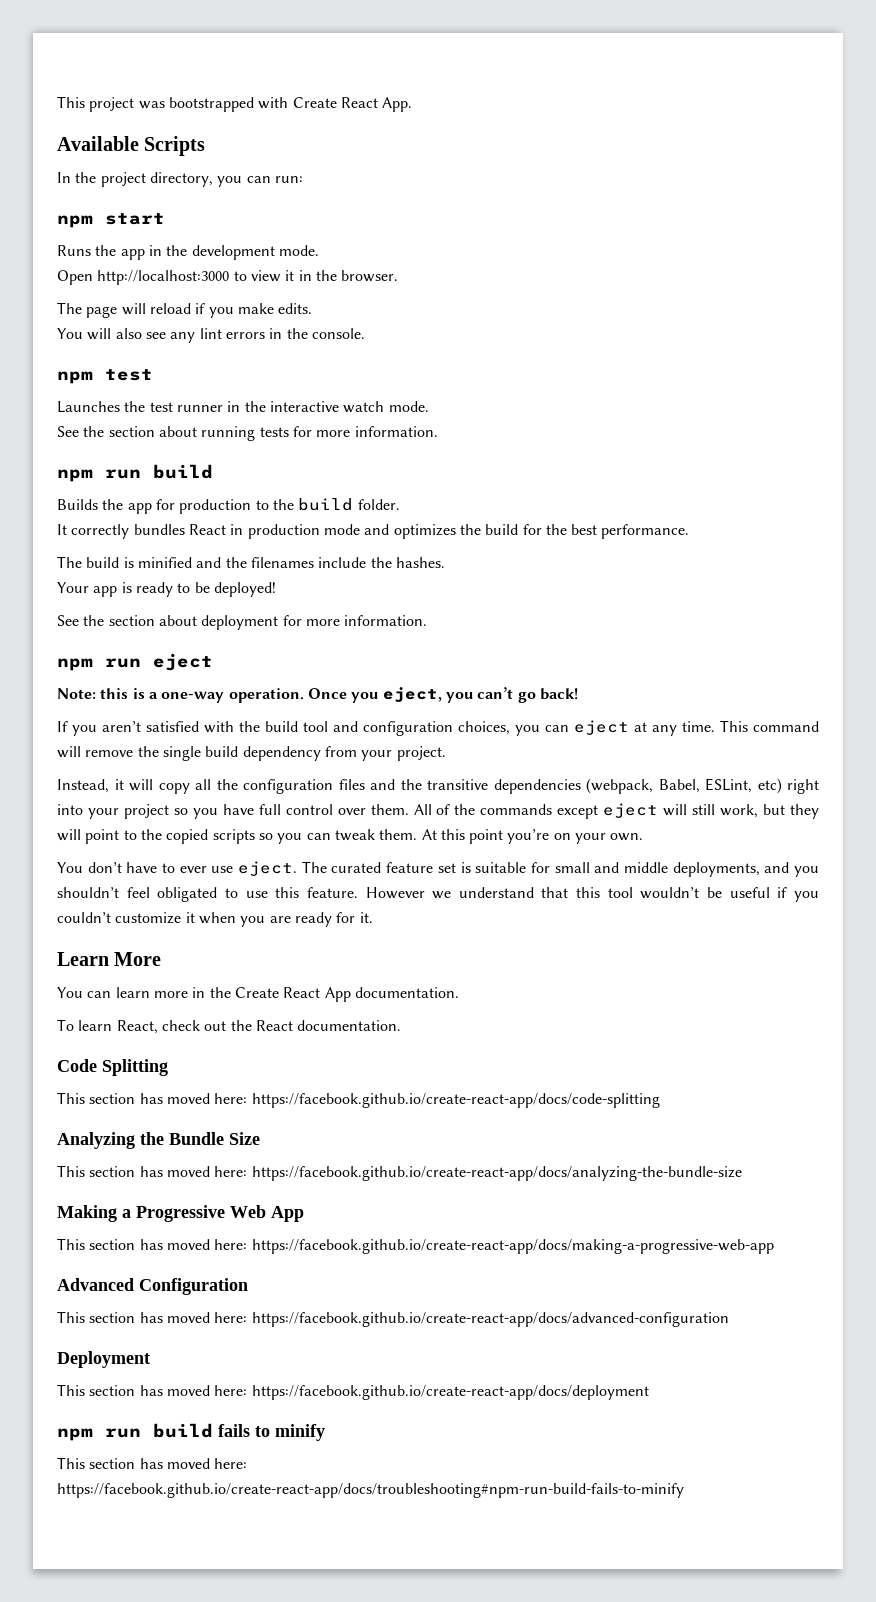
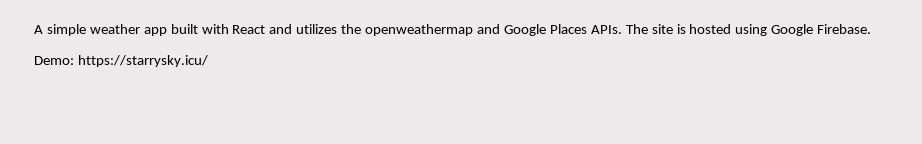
[57,96,413,112] [57,136,206,156] [57,172,303,187] [57,213,165,228] [57,245,319,260] [57,270,399,285] [57,302,313,318] [57,328,365,343] [57,369,153,384] [57,401,429,413] [57,426,438,441] [57,464,213,482] [57,498,400,514] [57,524,690,539] [57,556,445,568] [57,582,276,597] [57,615,428,630] [57,653,213,671] [57,687,578,703] [57,720,819,736] [57,746,446,761] [57,778,819,794] [57,803,820,819] [57,829,644,844] [57,861,820,877] [57,887,819,902] [57,912,373,927] [57,952,162,966] [57,987,459,1002] [57,1019,402,1034] [57,1059,168,1076] [57,1092,660,1108] [57,1132,260,1149] [57,1165,742,1181] [57,1205,304,1222] [57,1238,774,1254] [57,1278,248,1295] [57,1311,729,1327] [57,1351,150,1368] [57,1384,649,1400] [57,1423,325,1441] [57,1457,248,1469] [57,1483,684,1498] This project was bootstrapped with Create React App. // Available Scripts // In the project directory, you can run: // npm start // Runs the app in the development mode. // Open http://localhost:3000 to view it in the browser. // The page will reload if you make edits. // You will also see any lint errors in the console. // npm test // Launches the test runner in the interactive watch mode. // See the section about running tests for more information. // npm run build // Builds the app for production to the build folder. // It correctly bundles React in production mode and optimizes the build for the best performance. // The build is minified and the filenames include the hashes. // Your app is ready to be deployed! // See the section about deployment for more information. // npm run eject // Note: this is a one-way operation. Once you eject, you can’t go back! // If you aren’t satisfied with the build tool and configuration choices, you can eject at any time. This command will remove the single build dependency from your project. // Instead, it will copy all the configuration files and the transitive dependencies (webpack, Babel, ESLint, etc) right into your project so you have full control over them. All of the commands except eject will still work, but they will point to the copied scripts so you can tweak them. At this point you’re on your own. // You don’t have to ever use eject. The curated feature set is suitable for small and middle deployments, and you shouldn’t feel obligated to use this feature. However we understand that this tool wouldn’t be useful if you couldn’t customize it when you are ready for it. // Learn More // You can learn more in the Create React App documentation. // To learn React, check out the React documentation. // Code Splitting // This section has moved here: https://facebook.github.io/create-react-app/docs/code-splitting // Analyzing the Bundle Size // This section has moved here: https://facebook.github.io/create-react-app/docs/analyzing-the-bundle-size // Making a Progressive Web App // This section has moved here: https://facebook.github.io/create-react-app/docs/making-a-progressive-web-app // Advanced Configuration // This section has moved here: https://facebook.github.io/create-react-app/docs/advanced-configuration // Deployment // This section has moved here: https://facebook.github.io/create-react-app/docs/deployment // npm run build fails to minify // This section has moved here: https://facebook.github.io/create-react-app/docs/troubleshooting#npm-run-build-fails-to-minify -> [34,24,872,36] [34,55,208,67] A simple weather app built with React and utilizes the openweathermap and Google Places APIs. The site is hosted using Google Firebase. // Demo: https://starrysky.icu/

